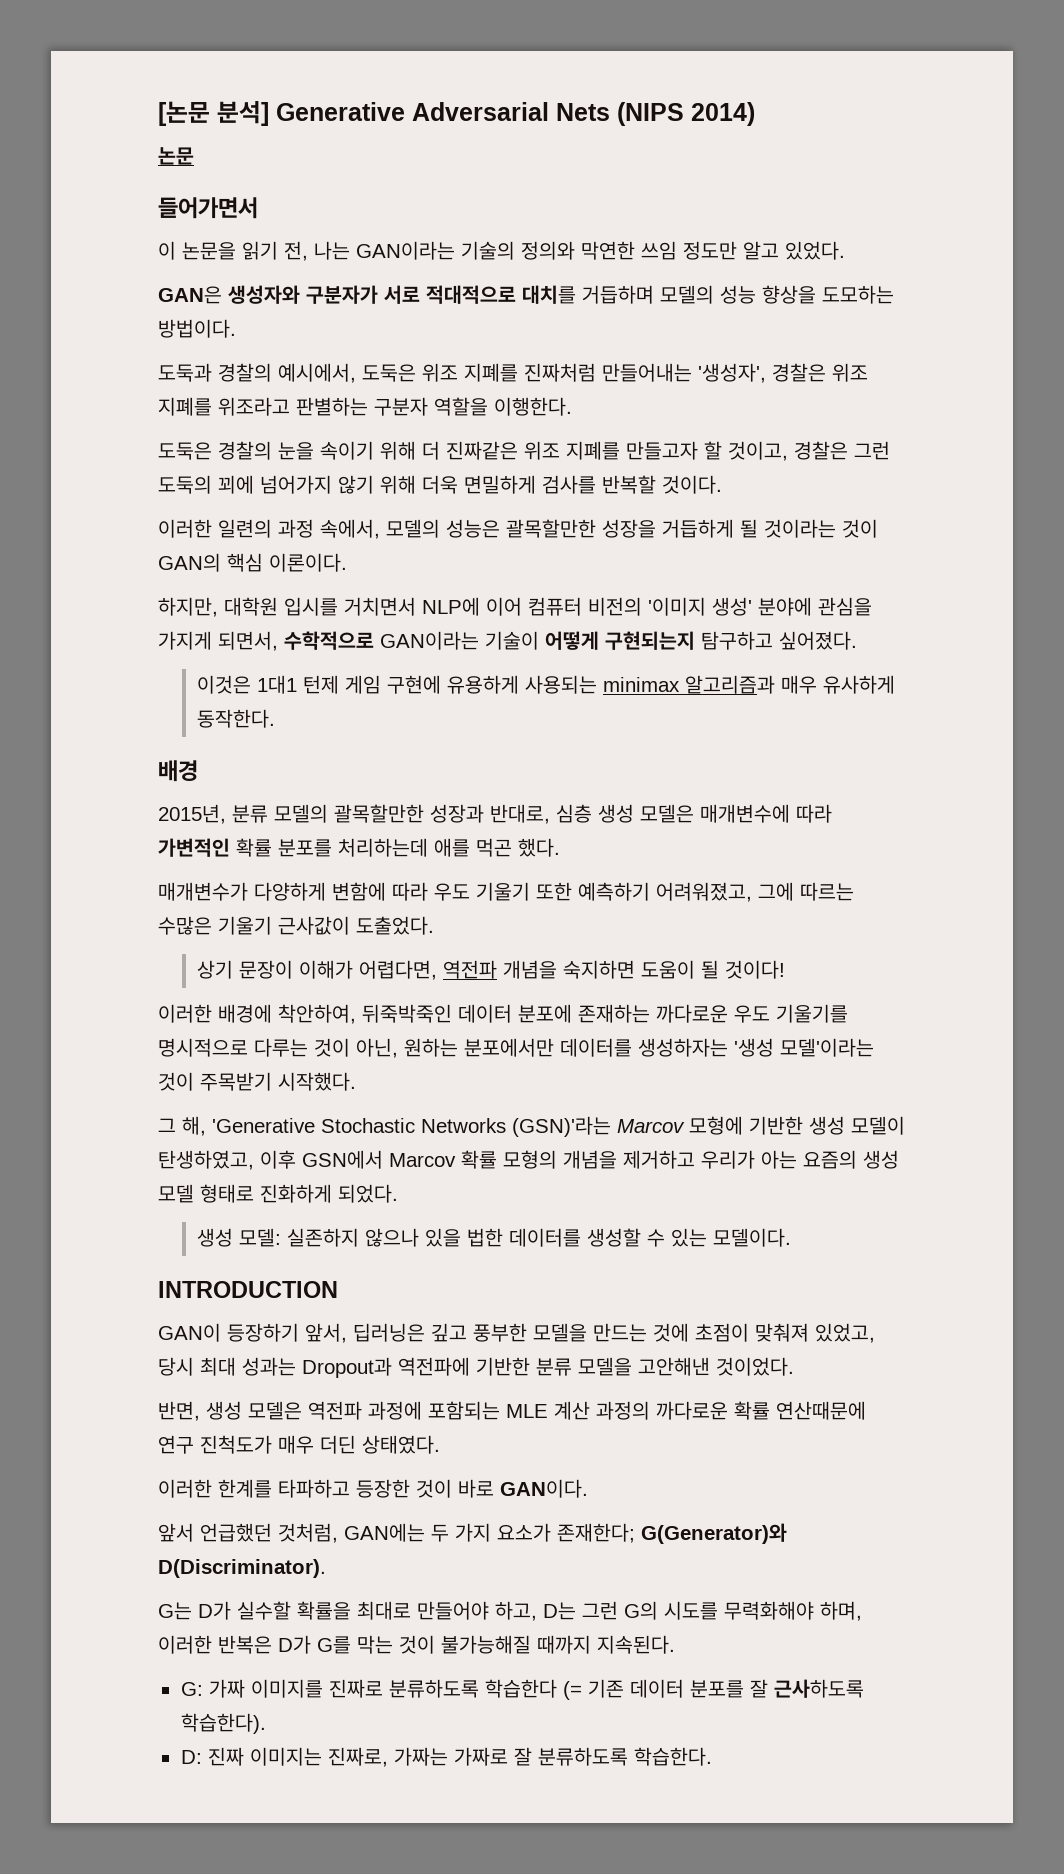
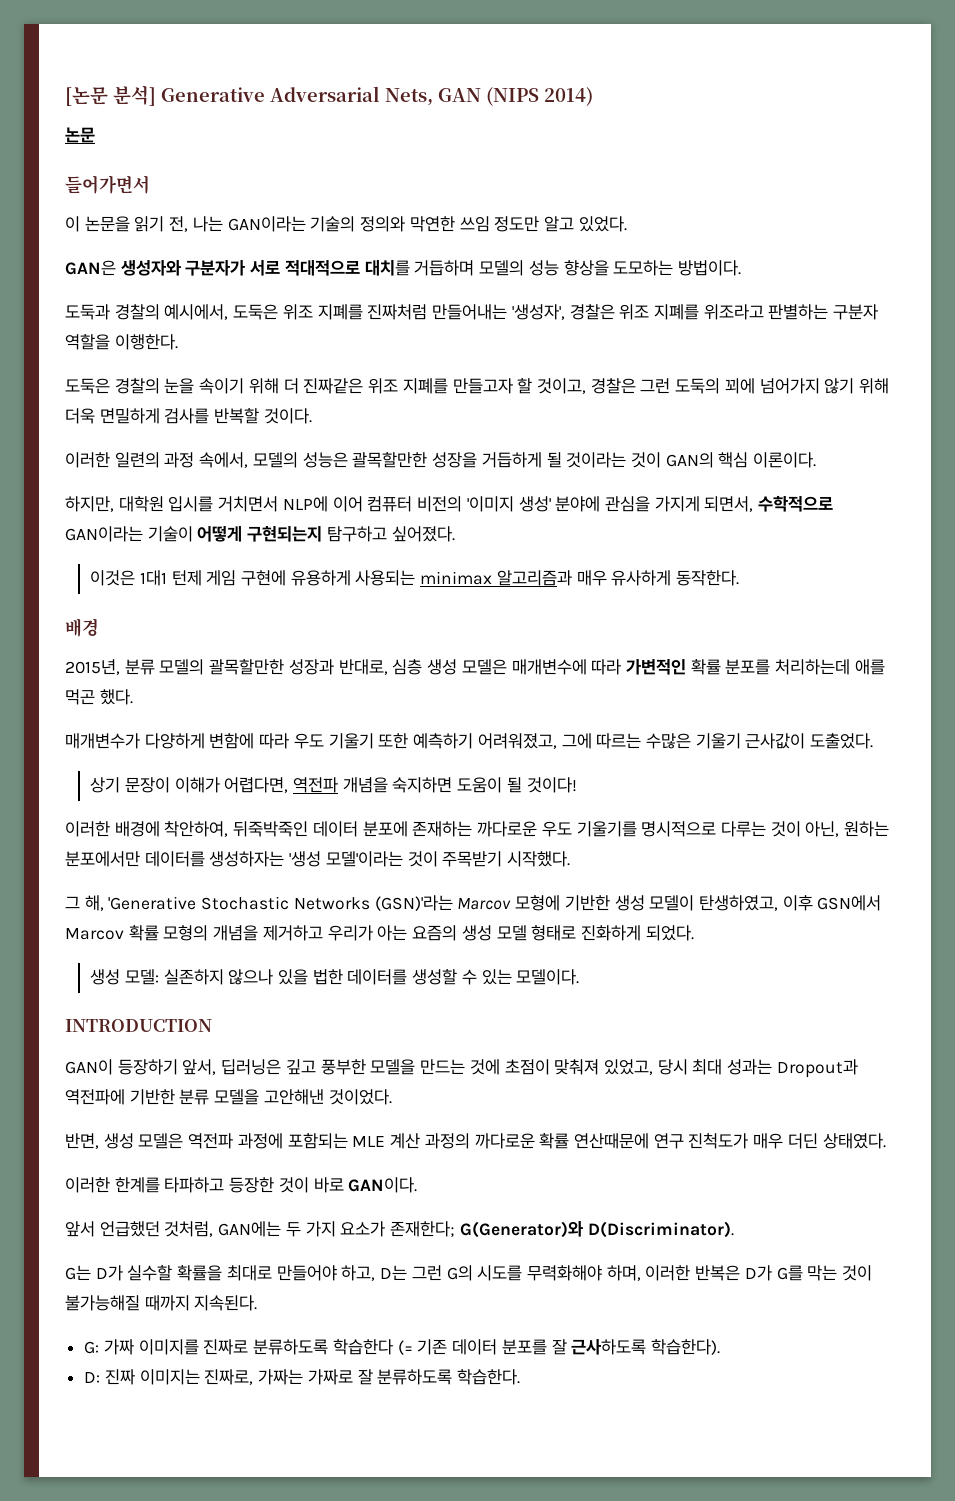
[556,103,610,121] Nets -> [385,88,481,106] Nets, GAN

